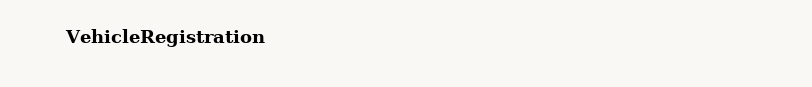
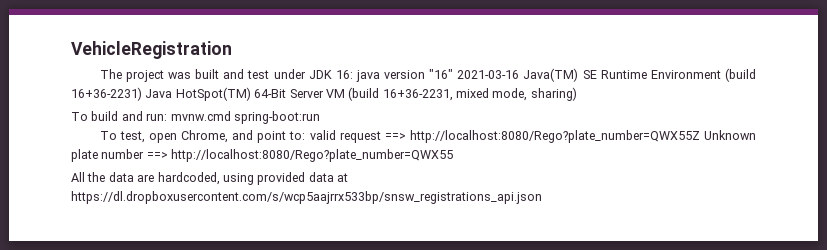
(265, 38) none -> [99,68,757,82] [71,87,577,101] [71,111,320,124] [99,130,756,143] [71,149,454,162] [71,172,348,185] [71,191,542,204] // The project was built and test under JDK 16: java version "16" 2021-03-16 Java(TM) SE Runtime Environment (build 16+36-2231) Java HotSpot(TM) 64-Bit Server VM (build 16+36-2231, mixed mode, sharing) // To build and run: mvnw.cmd spring-boot:run // To test, open Chrome, and point to: valid request ==> http://localhost:8080/Rego?plate_number=QWX55Z Unknown plate number ==> http://localhost:8080/Rego?plate_number=QWX55 // All the data are hardcoded, using provided data at https://dl.dropboxusercontent.com/s/wcp5aajrrx533bp/snsw_registrations_api.json

